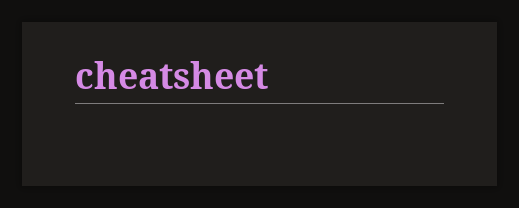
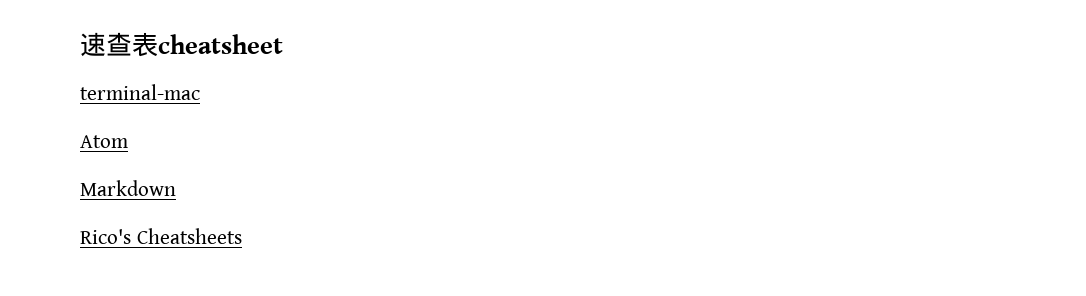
(75, 75) none -> [80,32,158,57] 速查表
(268, 75) none -> [80,84,200,100] [80,135,128,148] [80,180,176,196] [80,228,242,244] // terminal-mac // Atom // Markdown // Rico's Cheatsheets

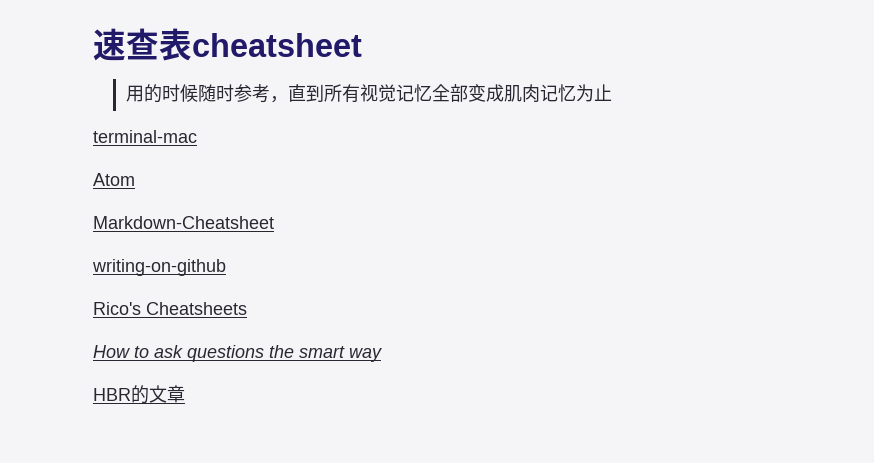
(283, 44) none -> [126,84,613,103] // 用的时候随时参考，直到所有视觉记忆全部变成肌肉记忆为止
[80,180,176,196] Markdown -> [93,216,274,229] [92,259,226,276] Markdown-Cheatsheet // writing-on-github
(242, 236) none -> [93,345,382,362] [93,385,185,404] // How to ask questions the smart way // HBR的文章

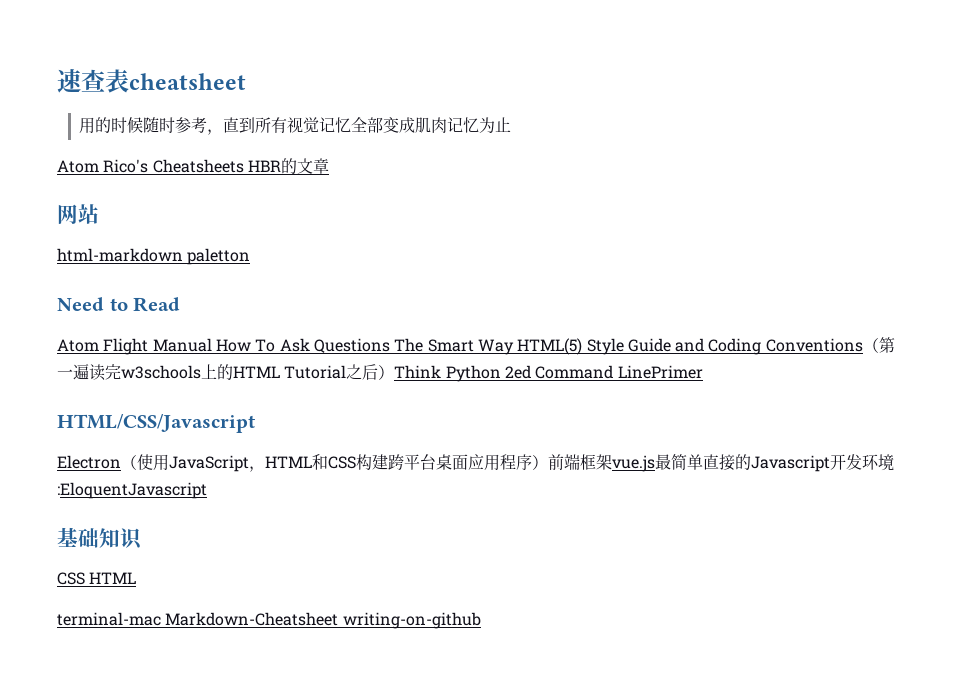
[93,130,197,143] [93,173,135,186] [93,216,274,229] [92,259,226,276] // terminal-mac // Atom // Markdown-Cheatsheet // writing-on-github // -> [57,160,99,173] // Atom
[93,345,382,362] [93,385,185,404] // How to ask questions the smart way // HBR的文章 -> [247,158,329,174] [57,204,99,224] [57,248,251,265] [57,297,181,312] [57,337,895,355] [57,364,703,382] [57,414,255,433] [57,454,894,472] [57,482,207,499] [57,527,143,550] [57,572,137,585] [57,612,481,629] HBR的文章 // 网站 // html-markdown paletton // Need to Read // Atom Flight Manual How To Ask Questions The Smart Way HTML(5) Style Guide and Coding Conventions（第一遍读完w3schools上的HTML Tutorial之后）Think Python 2ed Command LinePrimer // HTML/CSS/Javascript // Electron（使用JavaScript，HTML和CSS构建跨平台桌面应用程序）前端框架vue.js最简单直接的Javascript开发环境:EloquentJavascript // 基础知识 // CSS HTML // terminal-mac Markdown-Cheatsheet writing-on-github

